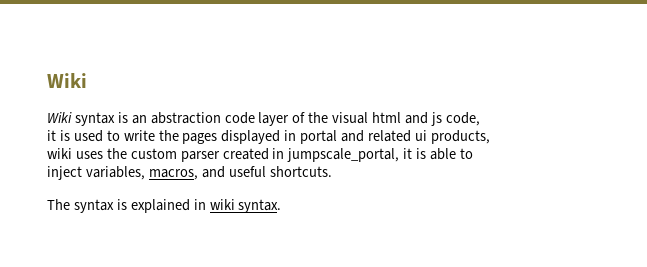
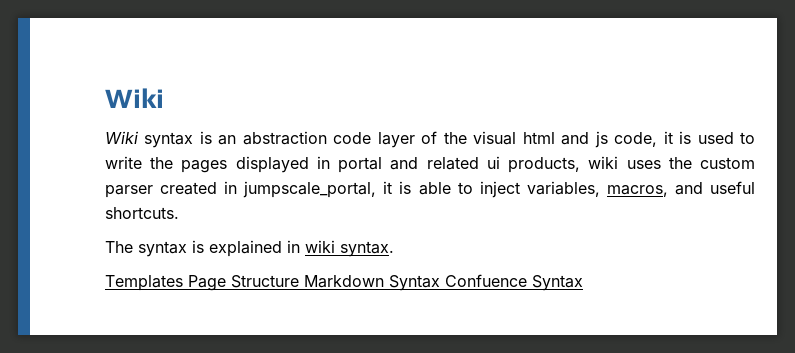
(480, 119) // -> (658, 139) none
(490, 137) // -> (581, 165) none
(474, 153) // -> (473, 188) none
(282, 206) none -> [105,274,583,291] // Templates Page Structure Markdown Syntax Confuence Syntax

